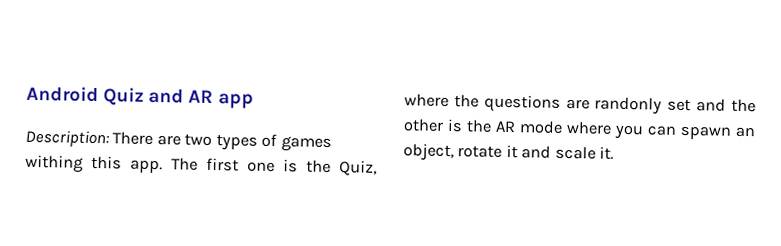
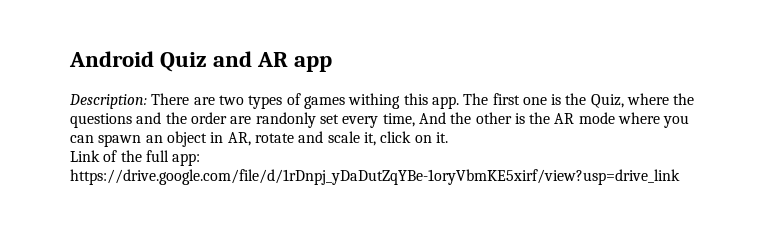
[565,96,727,115] are randonly set and -> [136,112,446,128] and the order are randonly set every time, And
[403,143,615,162] object, rotate it and scale it. -> [166,131,448,147] [70,150,201,166] [70,169,680,185] object in AR, rotate and scale it, click on it. // Link of the full app: https://drive.google.com/file/d/1rDnpj_yDaDutZqYBe-1oryVbmKE5xirf/view?usp=drive_link

